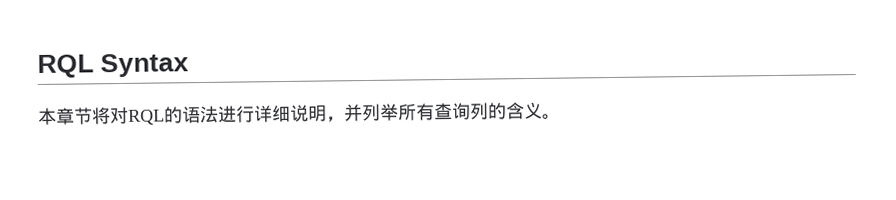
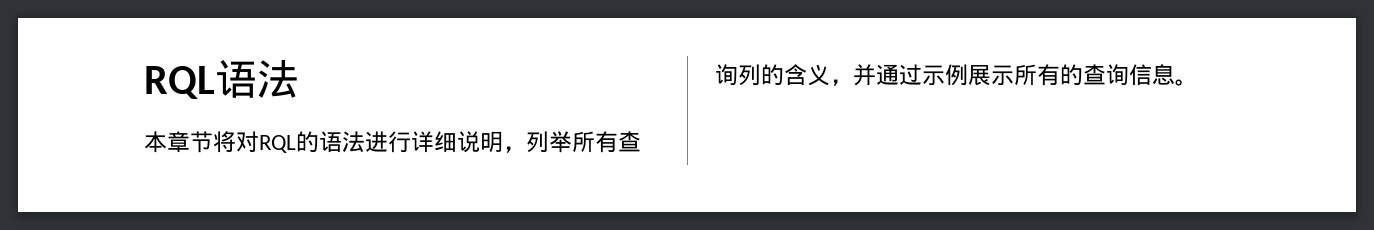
[37,53,190,79] RQL Syntax -> [144,60,299,99] RQL语法
[344,104,363,122] 并 -> (526, 149) none
(543, 110) none -> [830,64,1175,86] ，并通过示例展示所有的查询信息

